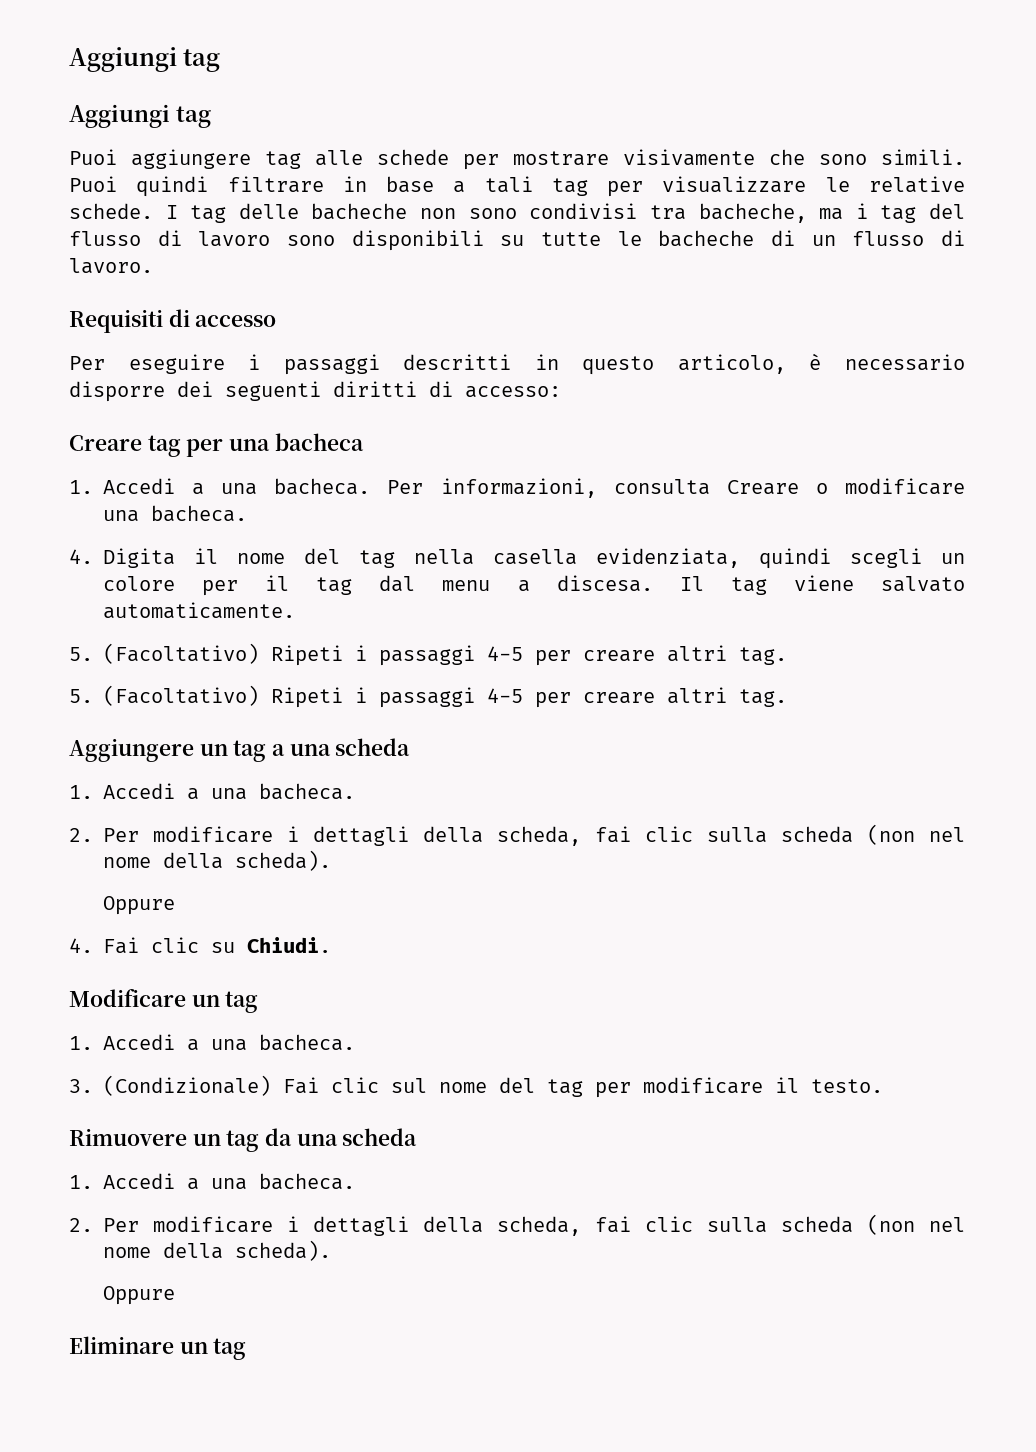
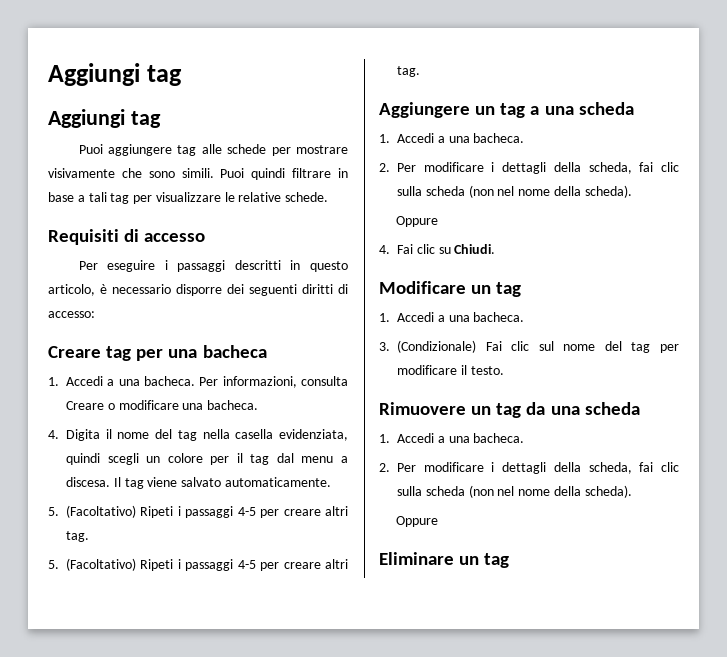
[165,203,966,223] [69,230,965,251] [69,258,153,274] I tag delle bacheche non sono condivisi tra bacheche, ma i tag del flusso di lavoro sono disponibili su tutte le bacheche di un flusso di lavoro. -> (329, 197) none

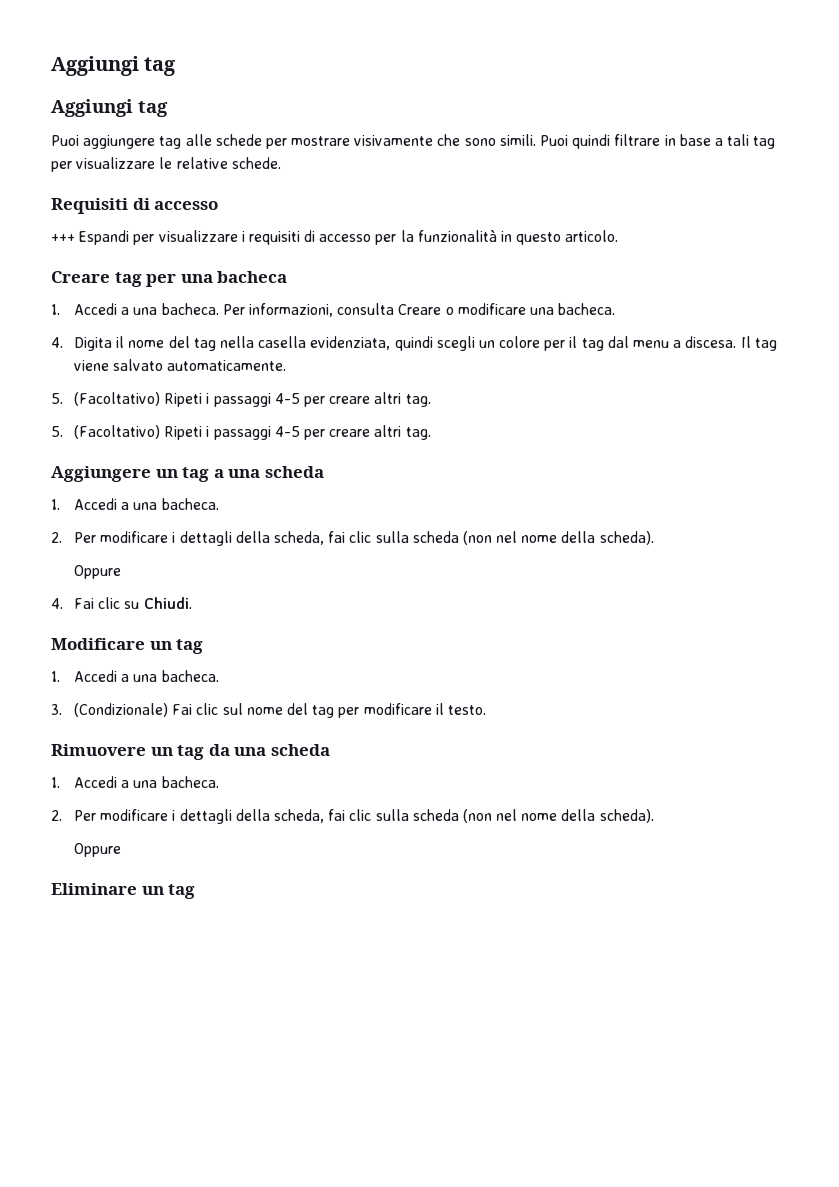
[78,260,348,272] [48,284,348,296] [48,311,95,318] Per eseguire i passaggi descritti in questo articolo, è necessario disporre dei seguenti diritti di accesso: -> [51,229,619,245] +++ Espandi per visualizzare i requisiti di accesso per la funzionalità in questo articolo.

